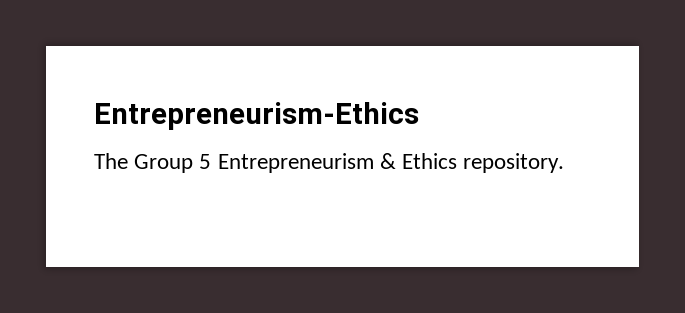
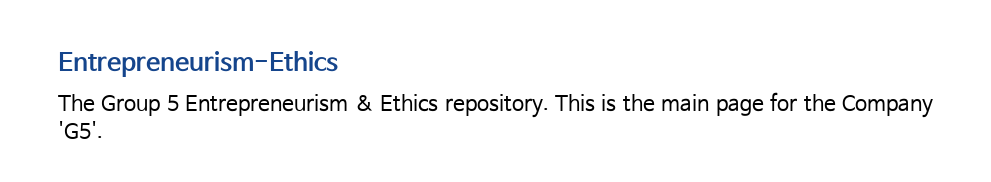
(565, 163) none -> [554,92,934,118] [58,121,103,139] This is the main page for the Company 'G5'.

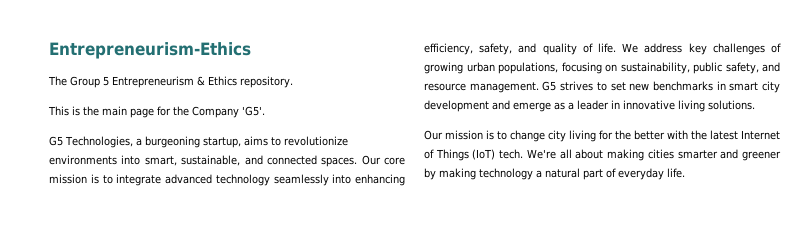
(549, 106) none -> (293, 82) //
(103, 130) none -> [49,136,348,148] [49,155,405,167] [49,174,405,186] [424,43,781,55] [424,62,780,74] [424,81,780,93] [424,100,755,112] [424,130,780,142] [424,149,781,161] [424,168,685,180] // G5 Technologies, a burgeoning startup, aims to revolutionize environments into smart, sustainable, and connected spaces. Our core mission is to integrate advanced technology seamlessly into enhancing efficiency, safety, and quality of life. We address key challenges of growing urban populations, focusing on sustainability, public safety, and resource management. G5 strives to set new benchmarks in smart city development and emerge as a leader in innovative living solutions. // Our mission is to change city living for the better with the latest Internet of Things (IoT) tech. We're all about making cities smarter and greener by making technology a natural part of everyday life.

